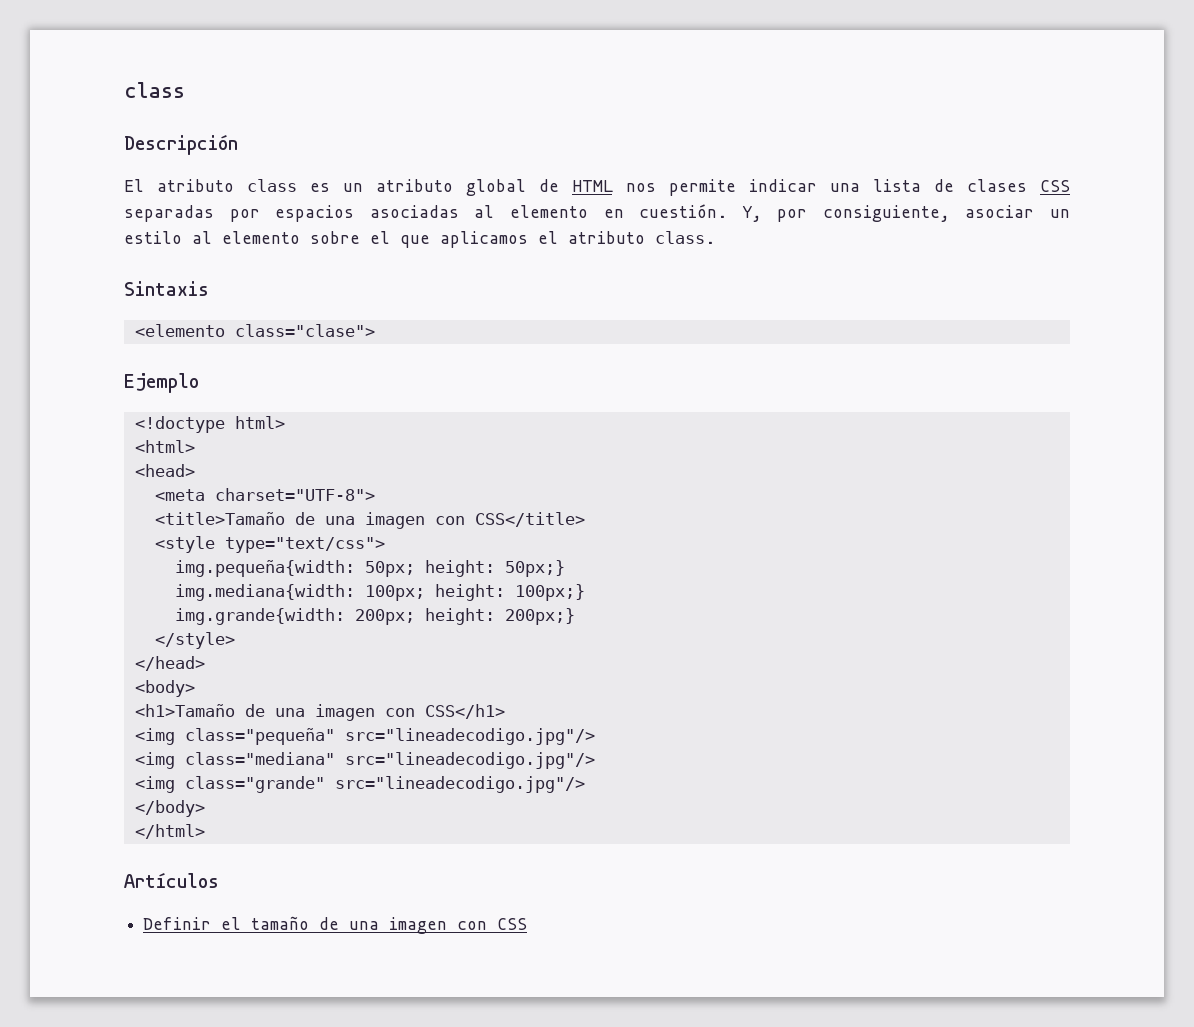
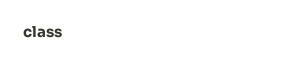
[124,82,185,98] [124,134,238,155] [124,179,1070,196] [124,204,1070,222] [124,231,715,248] [124,281,209,296] [134,324,375,337] [124,373,199,393] [134,416,285,433] [134,440,195,453] [134,464,195,477] [154,488,375,501] [154,512,585,529] [154,536,385,553] [174,560,565,577] [174,584,585,601] [174,608,575,625] [154,632,235,649] [134,656,205,671] [134,680,195,697] [134,704,505,721] [134,728,595,745] [134,752,595,769] [134,776,585,793] [134,800,205,817] [134,824,205,839] [124,872,219,888] [143,916,528,934] class // Descripción // El atributo class es un atributo global de HTML nos permite indicar una lista de clases CSS separadas por espacios asociadas al elemento en cuestión. Y, por consiguiente, asociar un estilo al elemento sobre el que aplicamos el atributo class. // Sintaxis // <elemento class="clase"> // Ejemplo // <!doctype html> // <html> // <head> // <meta charset="UTF-8"> // <title>Tamaño de una imagen con CSS</title> // <style type="text/css"> // img.pequeña{width: 50px; height: 50px;} // img.mediana{width: 100px; height: 100px;} // img.grande{width: 200px; height: 200px;} // </style> // </head> // <body> // <h1>Tamaño de una imagen con CSS</h1> // <img class="pequeña" src="lineadecodigo.jpg"/> // <img class="mediana" src="lineadecodigo.jpg"/> // <img class="grande" src="lineadecodigo.jpg"/> // </body> // </html> // Artículos // Definir el tamaño de una imagen con CSS -> [23,26,62,38] class

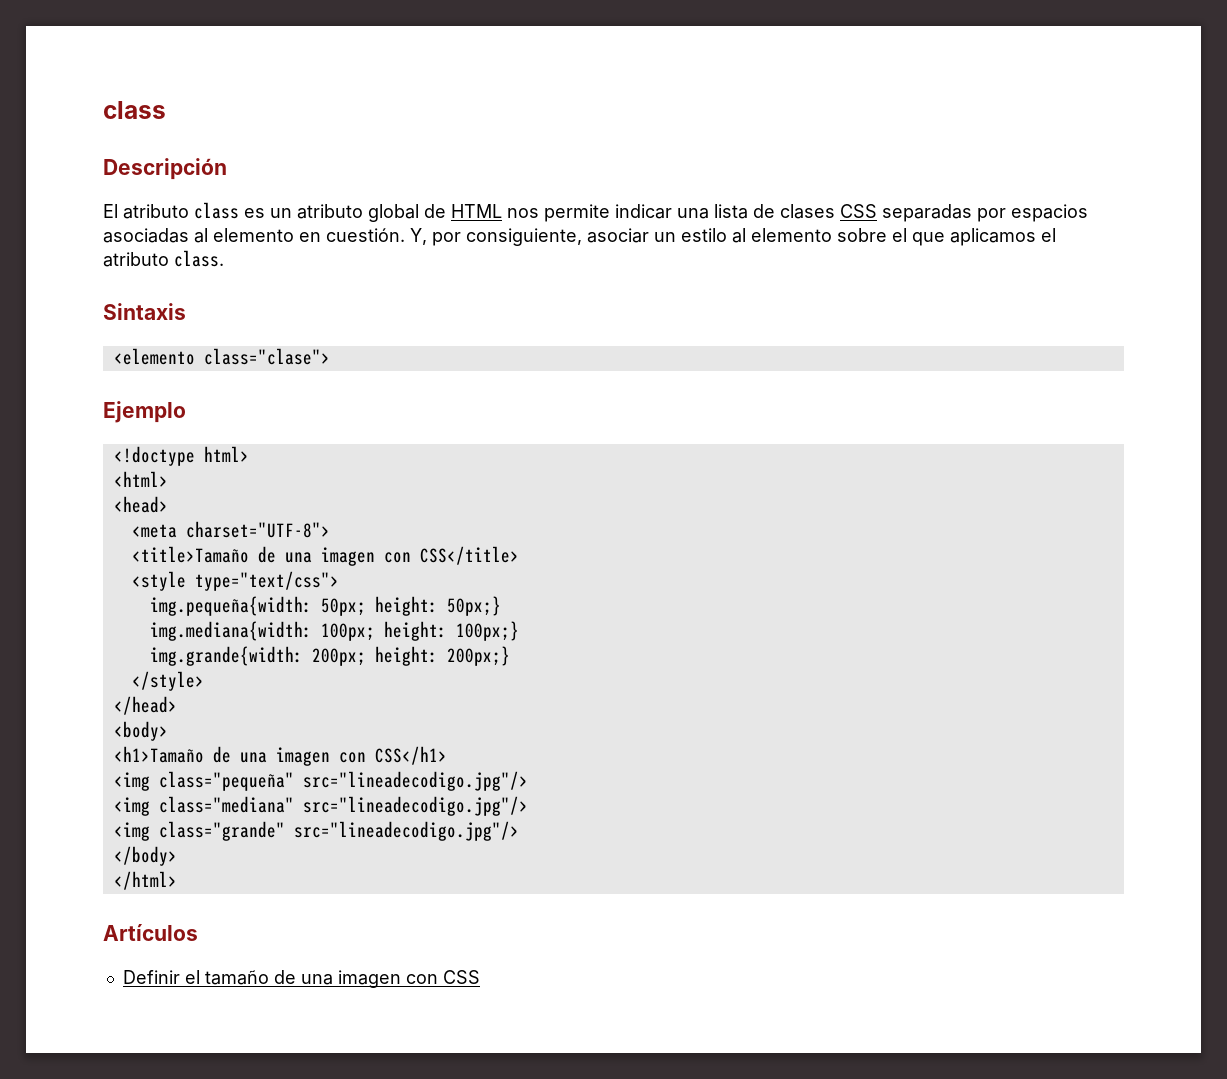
[23,26,62,38] class -> [103,101,166,119] [103,158,227,180] [103,202,1088,222] [103,228,1056,246] [103,250,224,267] [103,303,186,320] [113,348,330,365] [103,401,186,423] [113,446,249,466] [113,471,168,487] [113,496,168,513] [131,521,330,538] [131,546,519,566] [131,571,339,591] [149,596,501,616] [149,621,519,641] [149,646,510,666] [131,671,204,691] [113,696,177,715] [113,721,168,741] [113,746,447,766] [113,771,528,791] [113,796,528,816] [113,821,519,841] [113,846,177,866] [113,871,177,890] [103,924,198,941] [122,970,480,988] class // Descripción // El atributo class es un atributo global de HTML nos permite indicar una lista de clases CSS separadas por espacios asociadas al elemento en cuestión. Y, por consiguiente, asociar un estilo al elemento sobre el que aplicamos el atributo class. // Sintaxis // <elemento class="clase"> // Ejemplo // <!doctype html> // <html> // <head> // <meta charset="UTF-8"> // <title>Tamaño de una imagen con CSS</title> // <style type="text/css"> // img.pequeña{width: 50px; height: 50px;} // img.mediana{width: 100px; height: 100px;} // img.grande{width: 200px; height: 200px;} // </style> // </head> // <body> // <h1>Tamaño de una imagen con CSS</h1> // <img class="pequeña" src="lineadecodigo.jpg"/> // <img class="mediana" src="lineadecodigo.jpg"/> // <img class="grande" src="lineadecodigo.jpg"/> // </body> // </html> // Artículos // Definir el tamaño de una imagen con CSS

